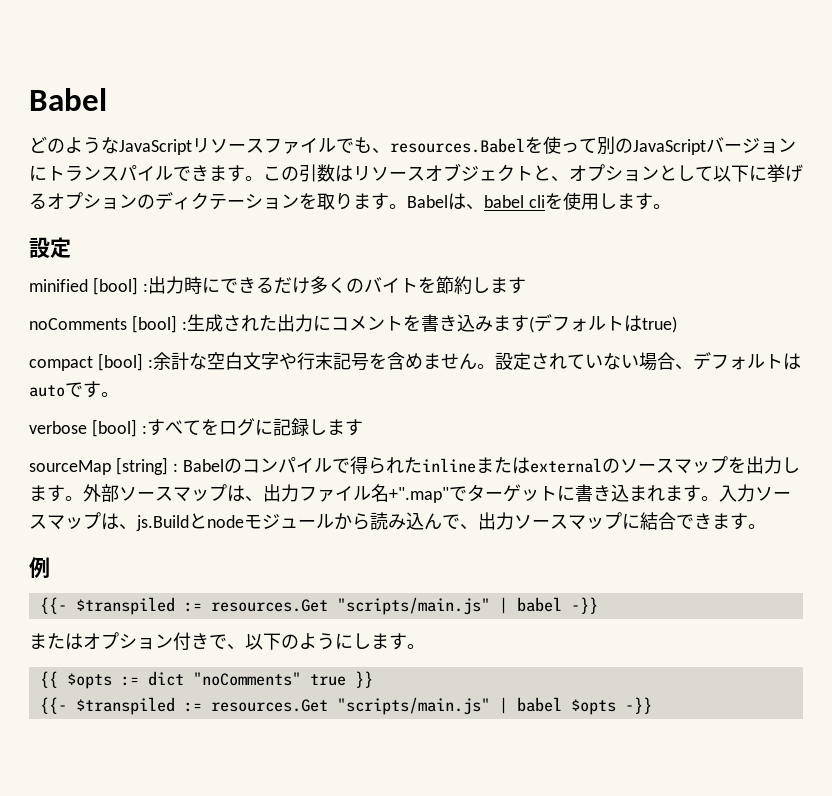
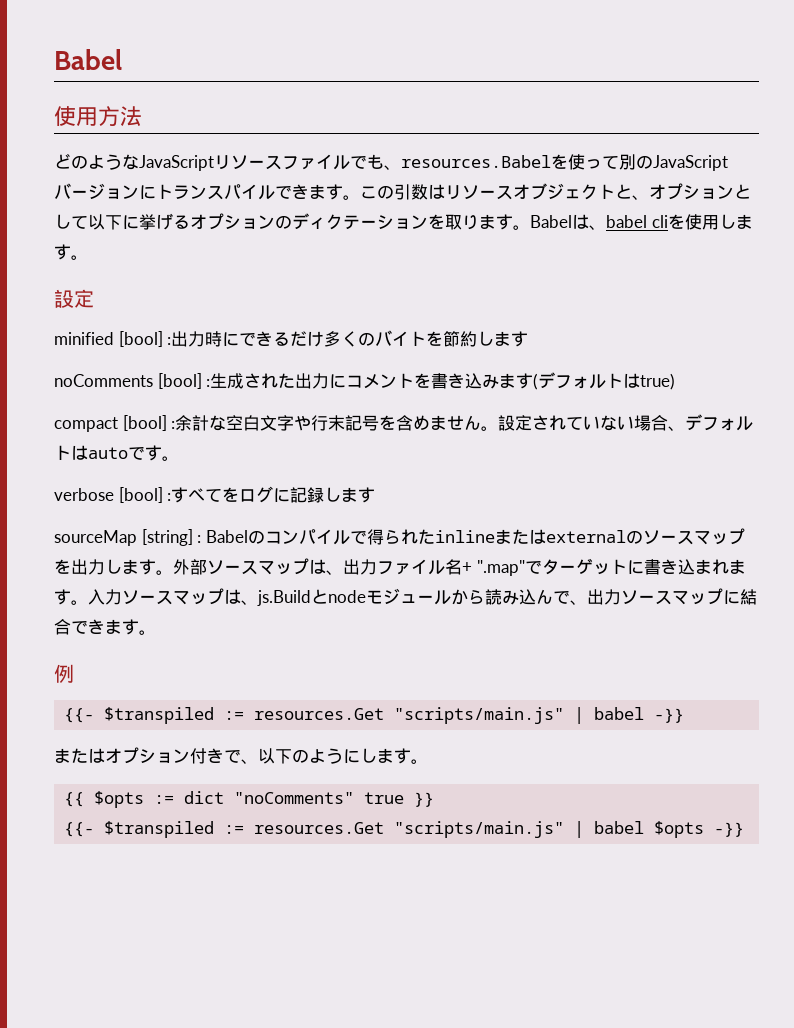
[29,88,107,111] Babel -> [54,49,122,70] [54,106,142,126] Babel // 使用方法
[389,487,449,503] +".map" -> [462,560,525,576] + ".map"

